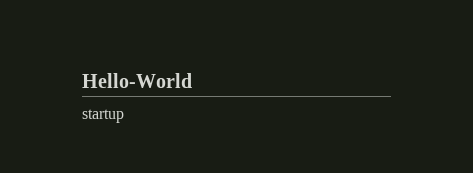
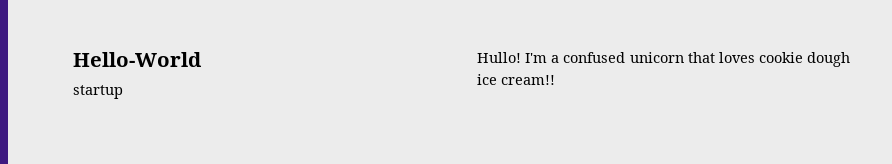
(124, 116) none -> [477,52,850,67] [477,74,555,85] // Hullo! I'm a confused unicorn that loves cookie dough ice cream!!

